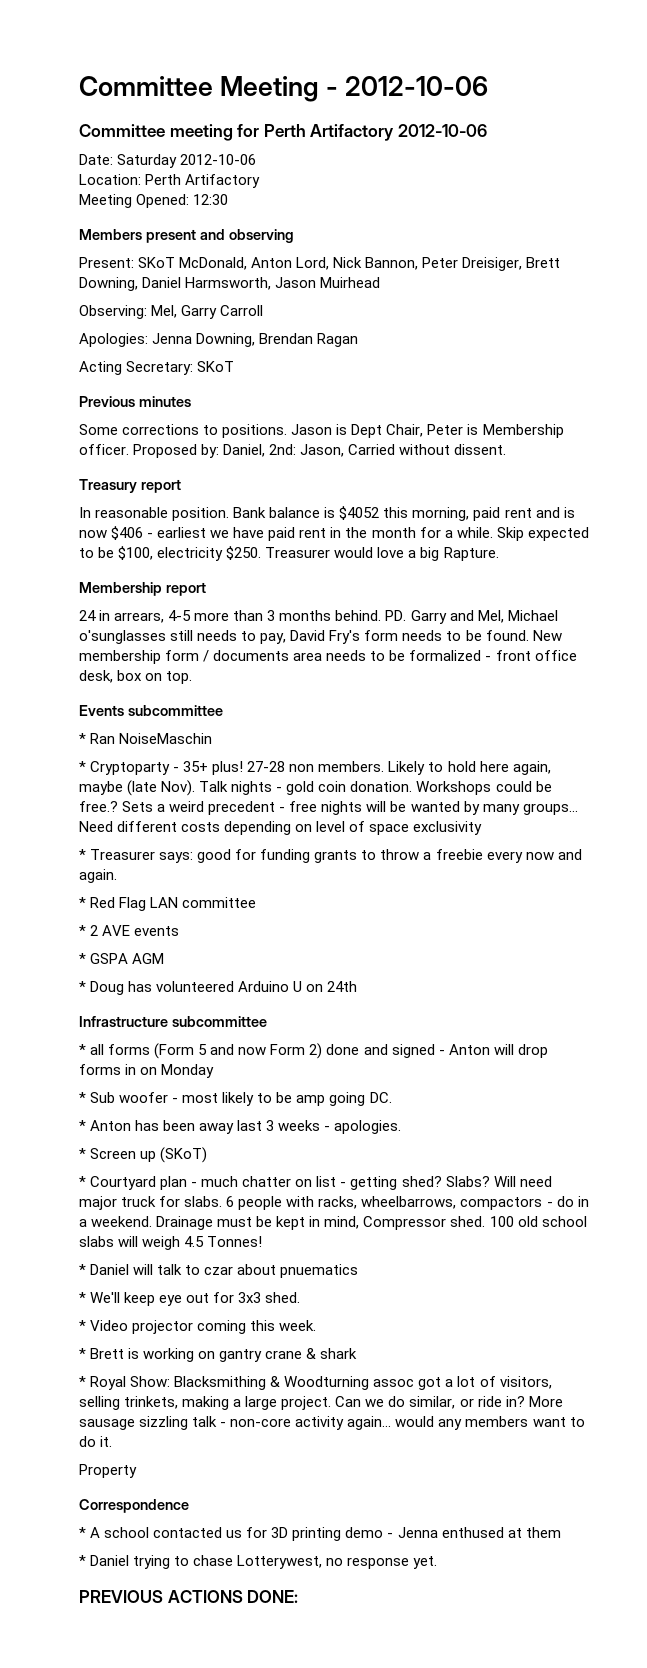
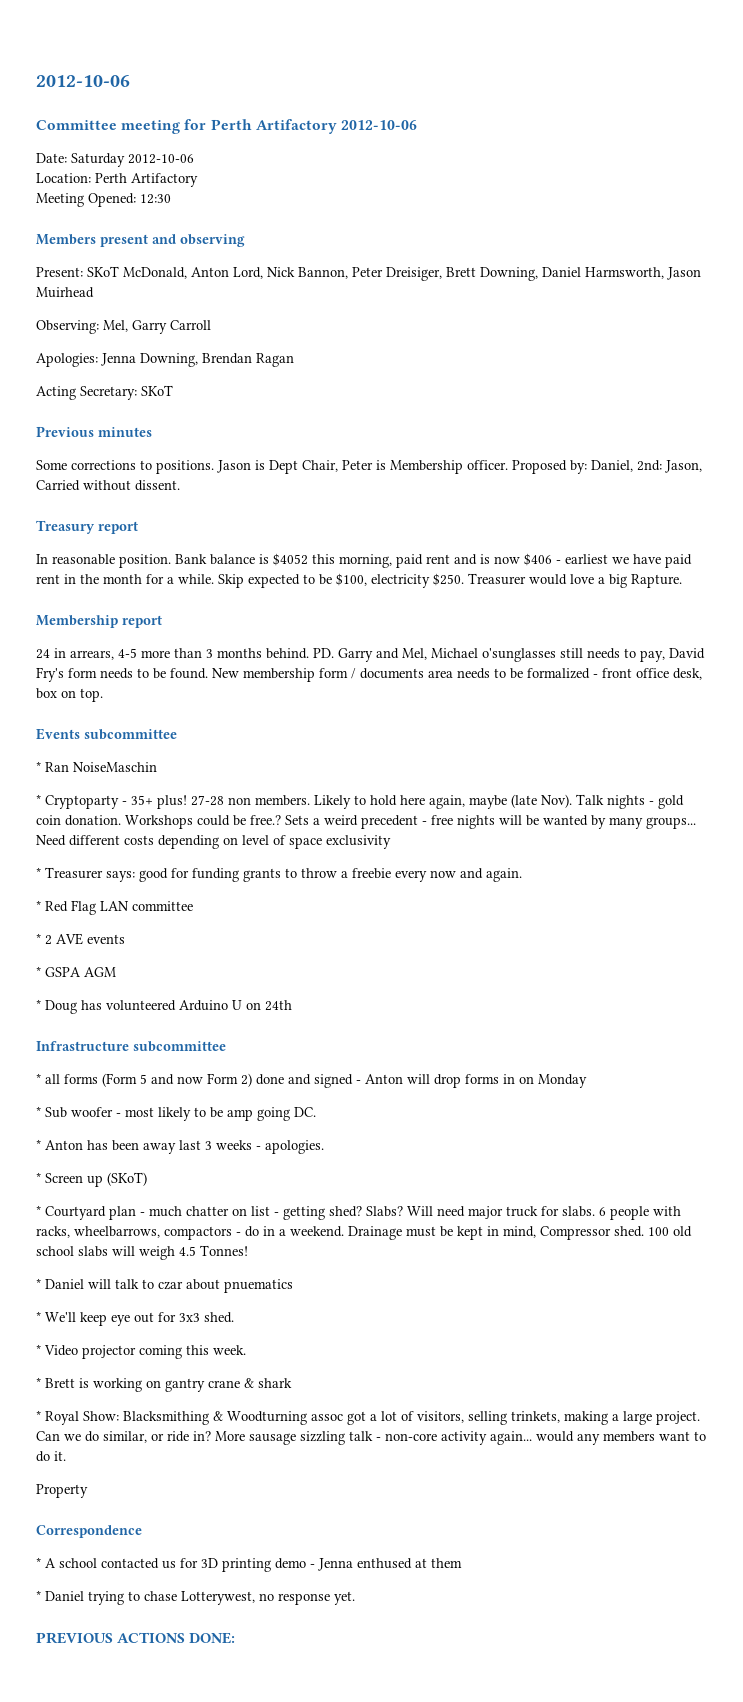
[79,76,339,102] Committee Meeting - -> (36, 81) none

